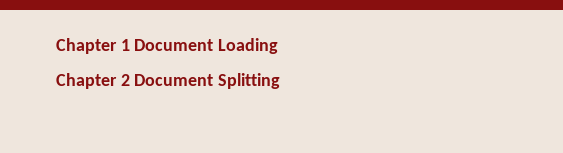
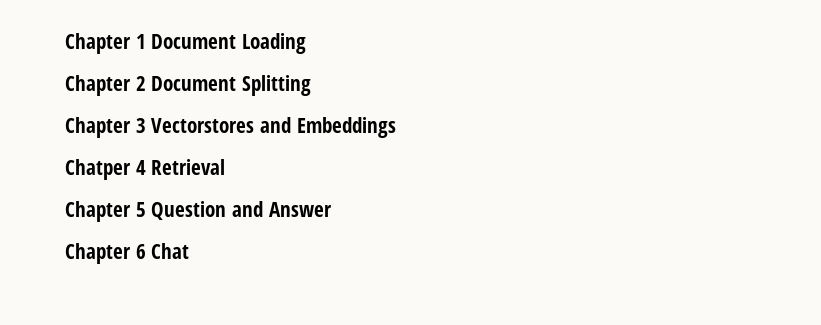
(281, 81) none -> [65,117,396,138] [65,159,226,180] [65,201,332,222] [65,243,190,264] // Chapter 3 Vectorstores and Embeddings // Chatper 4 Retrieval // Chapter 5 Question and Answer // Chapter 6 Chat

